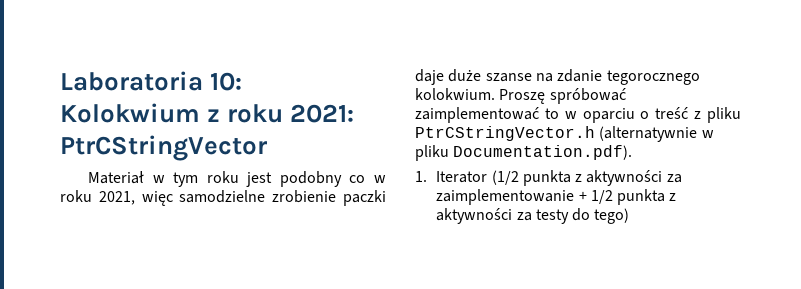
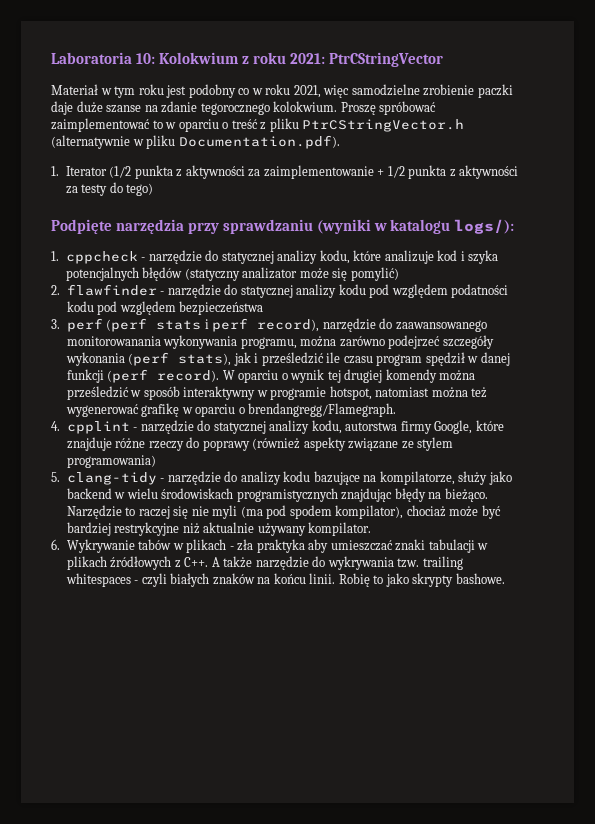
(630, 216) none -> [51,219,515,234] [51,250,499,264] [65,267,399,281] [51,284,509,298] [66,301,264,315] [51,318,487,332] [66,335,494,349] [65,352,510,366] [66,369,476,383] [66,386,488,400] [65,403,397,417] [51,420,504,434] [66,437,454,451] [66,455,156,468] [51,471,512,485] [66,488,488,502] [66,505,501,519] [66,522,372,536] [51,539,489,553] [66,556,463,570] [65,573,505,587] // Podpięte narzędzia przy sprawdzaniu (wyniki w katalogu logs/): // 1. cppcheck - narzędzie do statycznej analizy kodu, które analizuje kod i szyka potencjalnych błędów (statyczny analizator może się pomylić) // 2. flawfinder - narzędzie do statycznej analizy kodu pod względem podatności kodu pod względem bezpieczeństwa // 3. perf (perf stats i perf record), narzędzie do zaawansowanego monitorowanania wykonywania programu, można zarówno podejrzeć szczegóły wykonania (perf stats), jak i prześledzić ile czasu program spędził w danej funkcji (perf record). W oparciu o wynik tej drugiej komendy można prześledzić w sposób interaktywny w programie hotspot, natomiast można też wygenerować grafikę w oparciu o brendangregg/Flamegraph. // 4. cpplint - narzędzie do statycznej analizy kodu, autorstwa firmy Google, które znajduje różne rzeczy do poprawy (również aspekty związane ze stylem programowania) // 5. clang-tidy - narzędzie do analizy kodu bazujące na kompilatorze, służy jako backend w wielu środowiskach programistycznych znajdując błędy na bieżąco. Narzędzie to raczej się nie myli (ma pod spodem kompilator), chociaż może być bardziej restrykcyjne niż aktualnie używany kompilator. // 6. Wykrywanie tabów w plikach - zła praktyka aby umieszczać znaki tabulacji w plikach źródłowych z C++. A także narzędzie do wykrywania tzw. trailing whitespaces - czyli białych znaków na końcu linii. Robię to jako skrypty bashowe.

